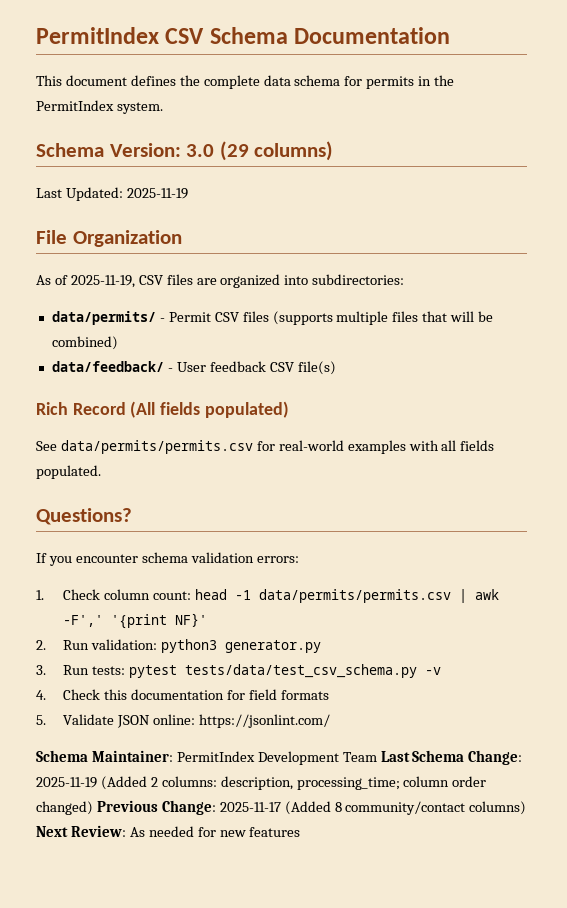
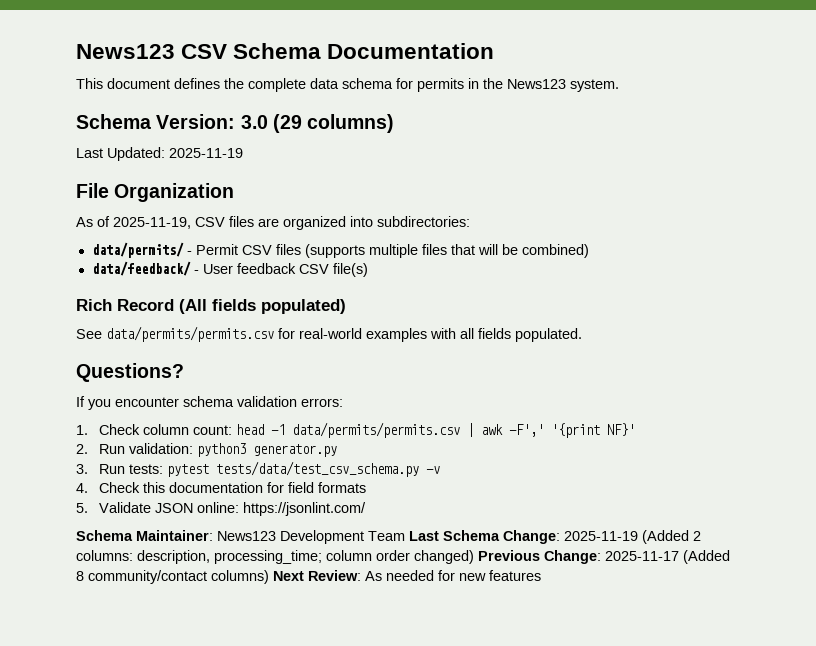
[36,27,159,44] PermitIndex -> [76,44,175,59] News123
[36,100,114,111] PermitIndex -> [507,79,566,89] News123
[176,751,255,762] PermitIndex -> [217,531,276,541] News123

